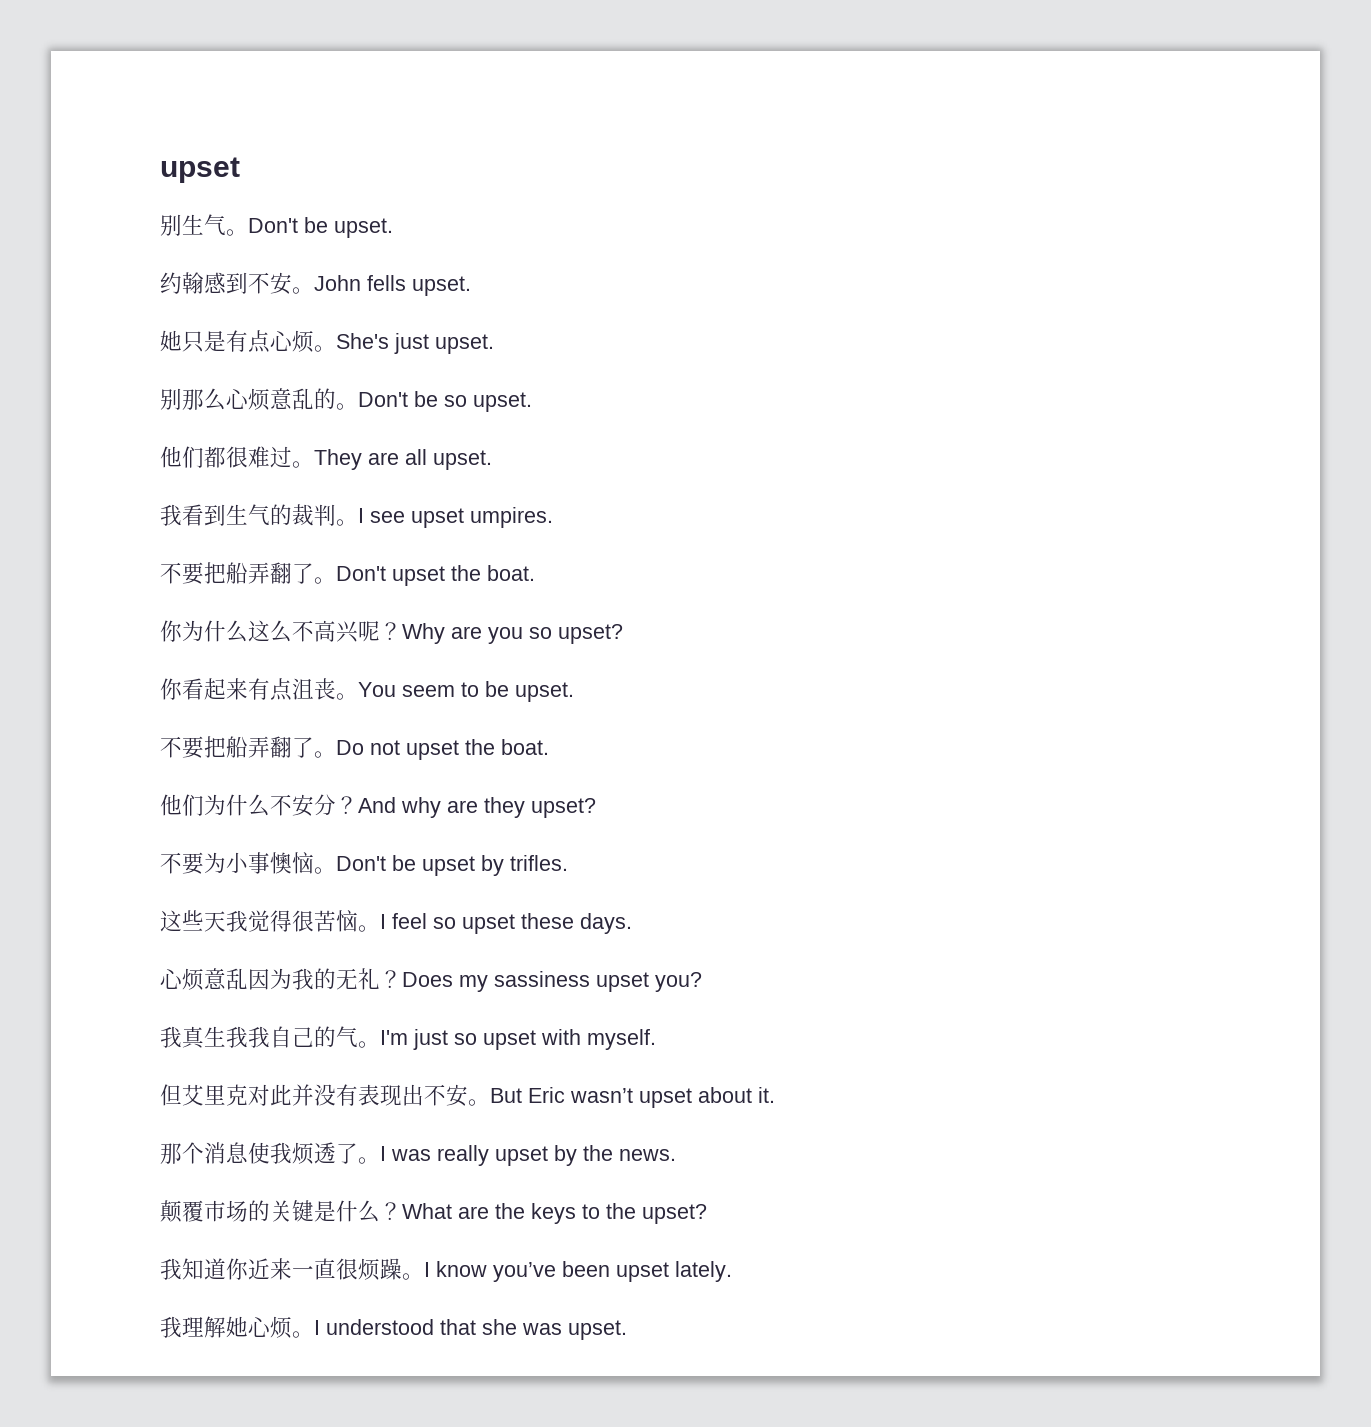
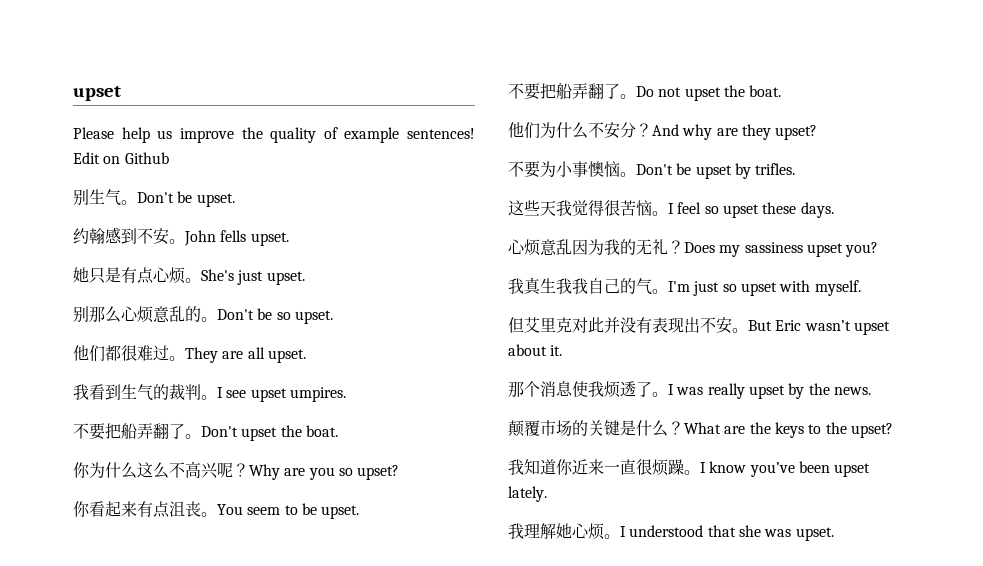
[160,157,240,183] upset -> [73,86,121,101] [73,127,475,143] [73,152,169,164] upset // Please help us improve the quality of example sentences! Edit on Github

